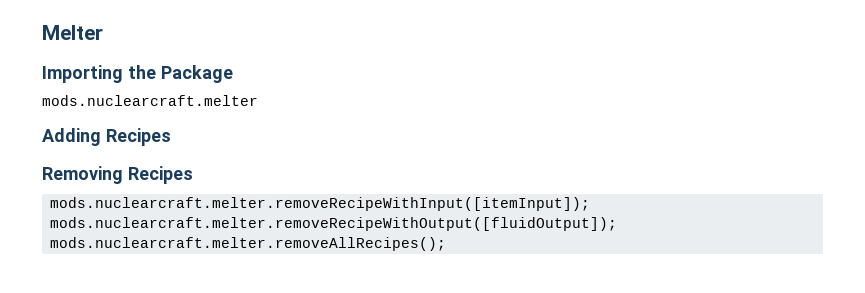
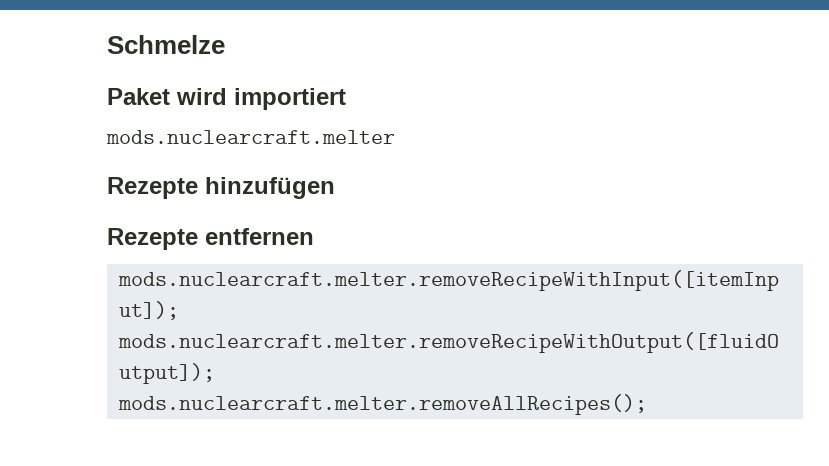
[42,25,103,40] [42,65,233,83] [42,95,258,106] [42,128,171,146] [42,166,193,184] Melter // Importing the Package // mods.nuclearcraft.melter // Adding Recipes // Removing Recipes -> [107,35,225,54] [107,88,346,110] [106,130,395,144] [107,177,335,199] [107,228,314,250] Schmelze // Paket wird importiert // mods.nuclearcraft.melter // Rezepte hinzufügen // Rezepte entfernen

